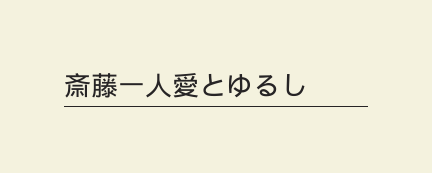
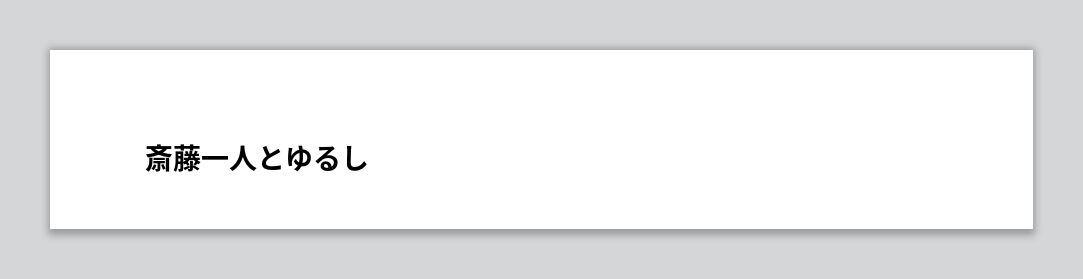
[172,73,199,98] 愛 -> (257, 158) none

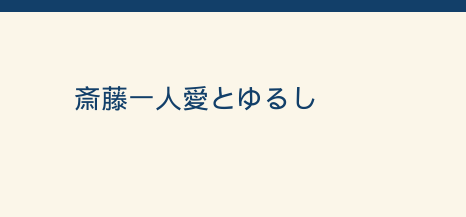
(257, 158) none -> [182,86,209,111] 愛

